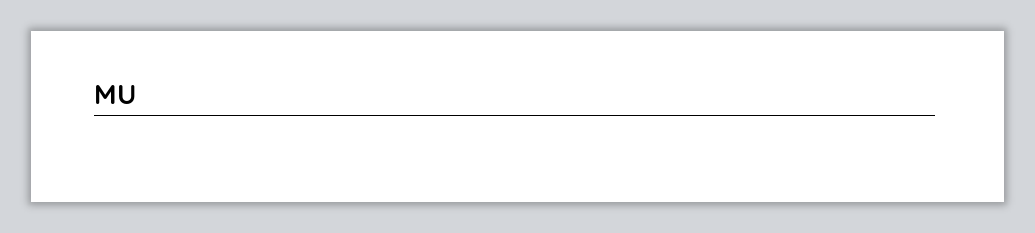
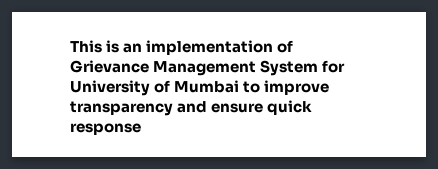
[94,85,136,104] MU -> [70,40,294,55] [70,60,346,76] [70,80,330,96] [70,100,313,116] [70,123,141,135] This is an implementation of Grievance Management System for University of Mumbai to improve transparency and ensure quick response

